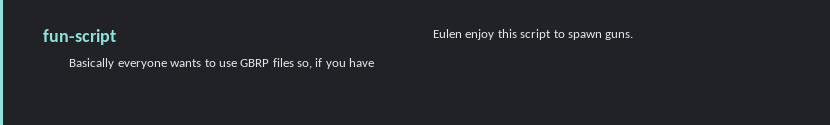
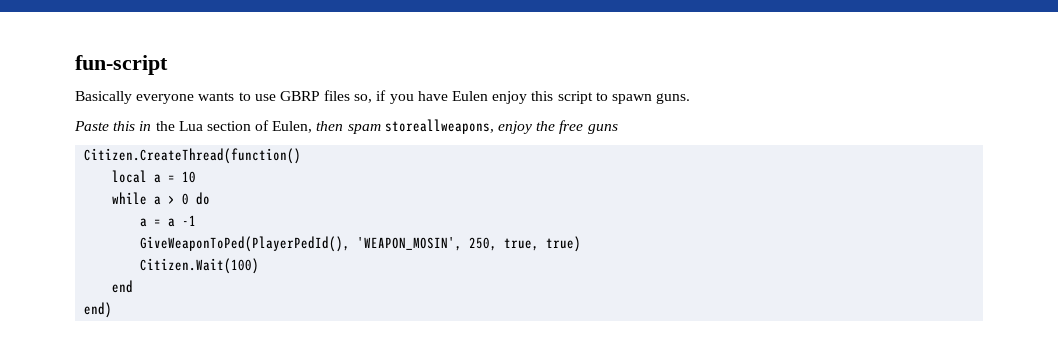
(634, 36) none -> [74,119,618,134] [84,148,302,164] [112,170,197,183] [112,192,211,205] [140,215,197,227] [140,236,582,252] [140,258,260,274] [112,280,134,293] [84,302,113,318] // Paste this in the Lua section of Eulen, then spam storeallweapons, enjoy the free guns // Citizen.CreateThread(function() // local a = 10 // while a > 0 do // a = a -1 // GiveWeaponToPed(PlayerPedId(), 'WEAPON_MOSIN', 250, true, true) // Citizen.Wait(100) // end // end)

